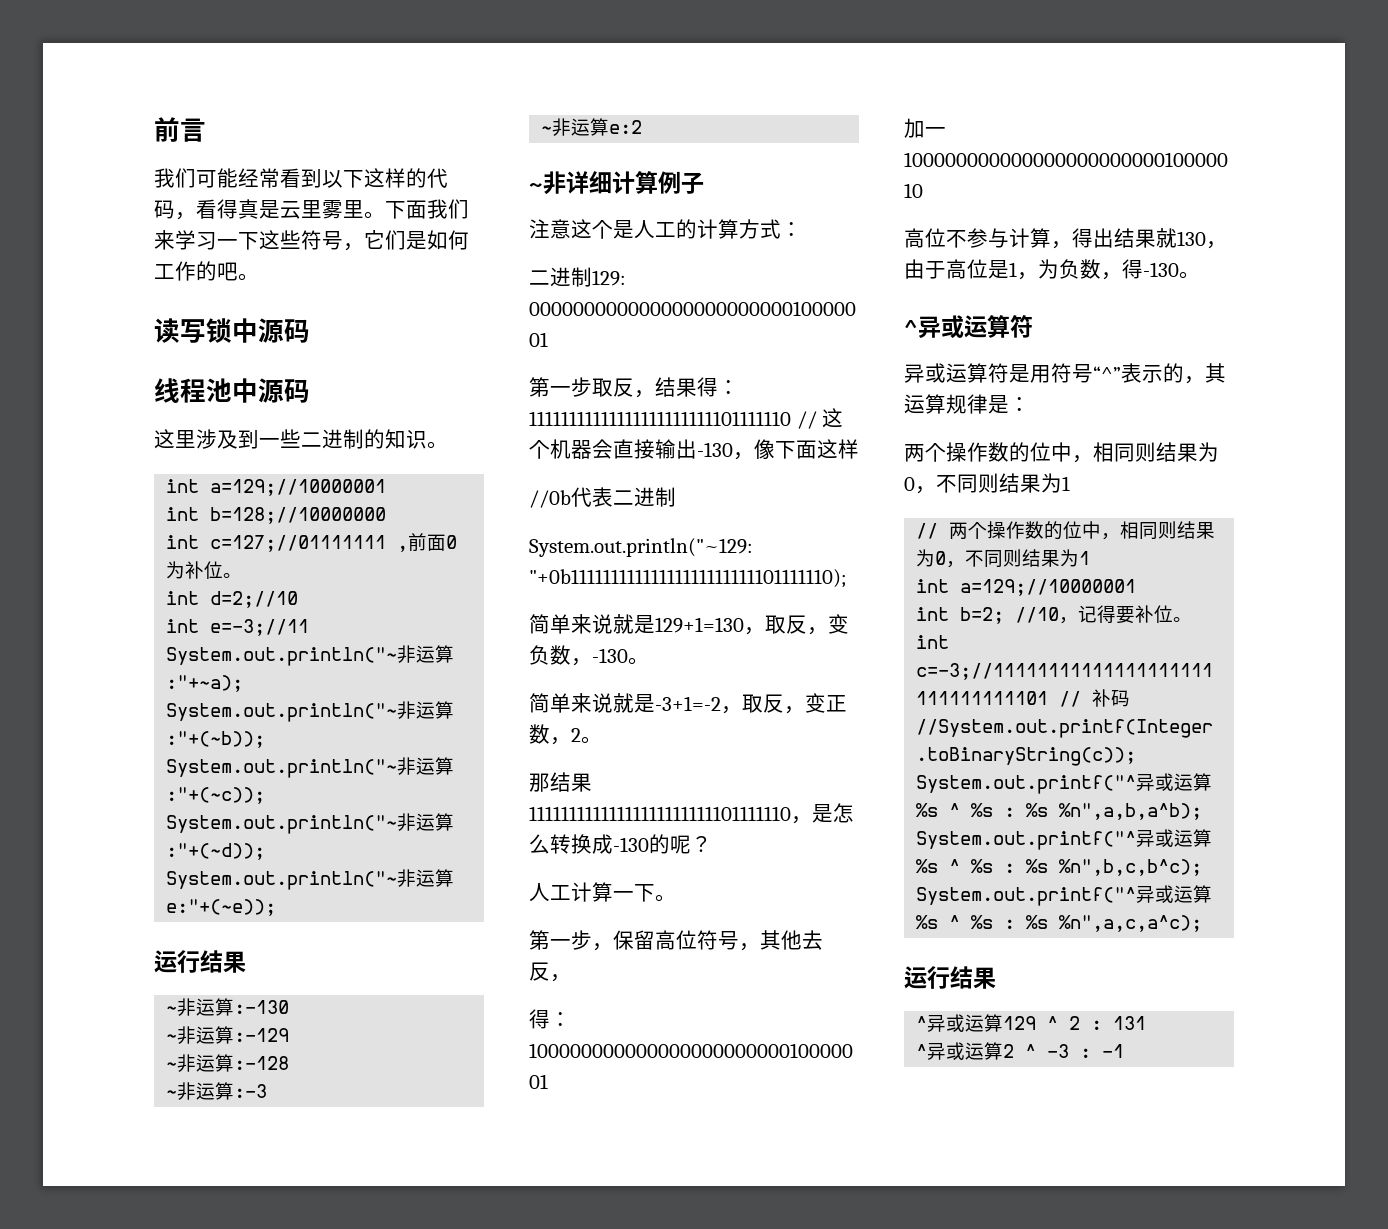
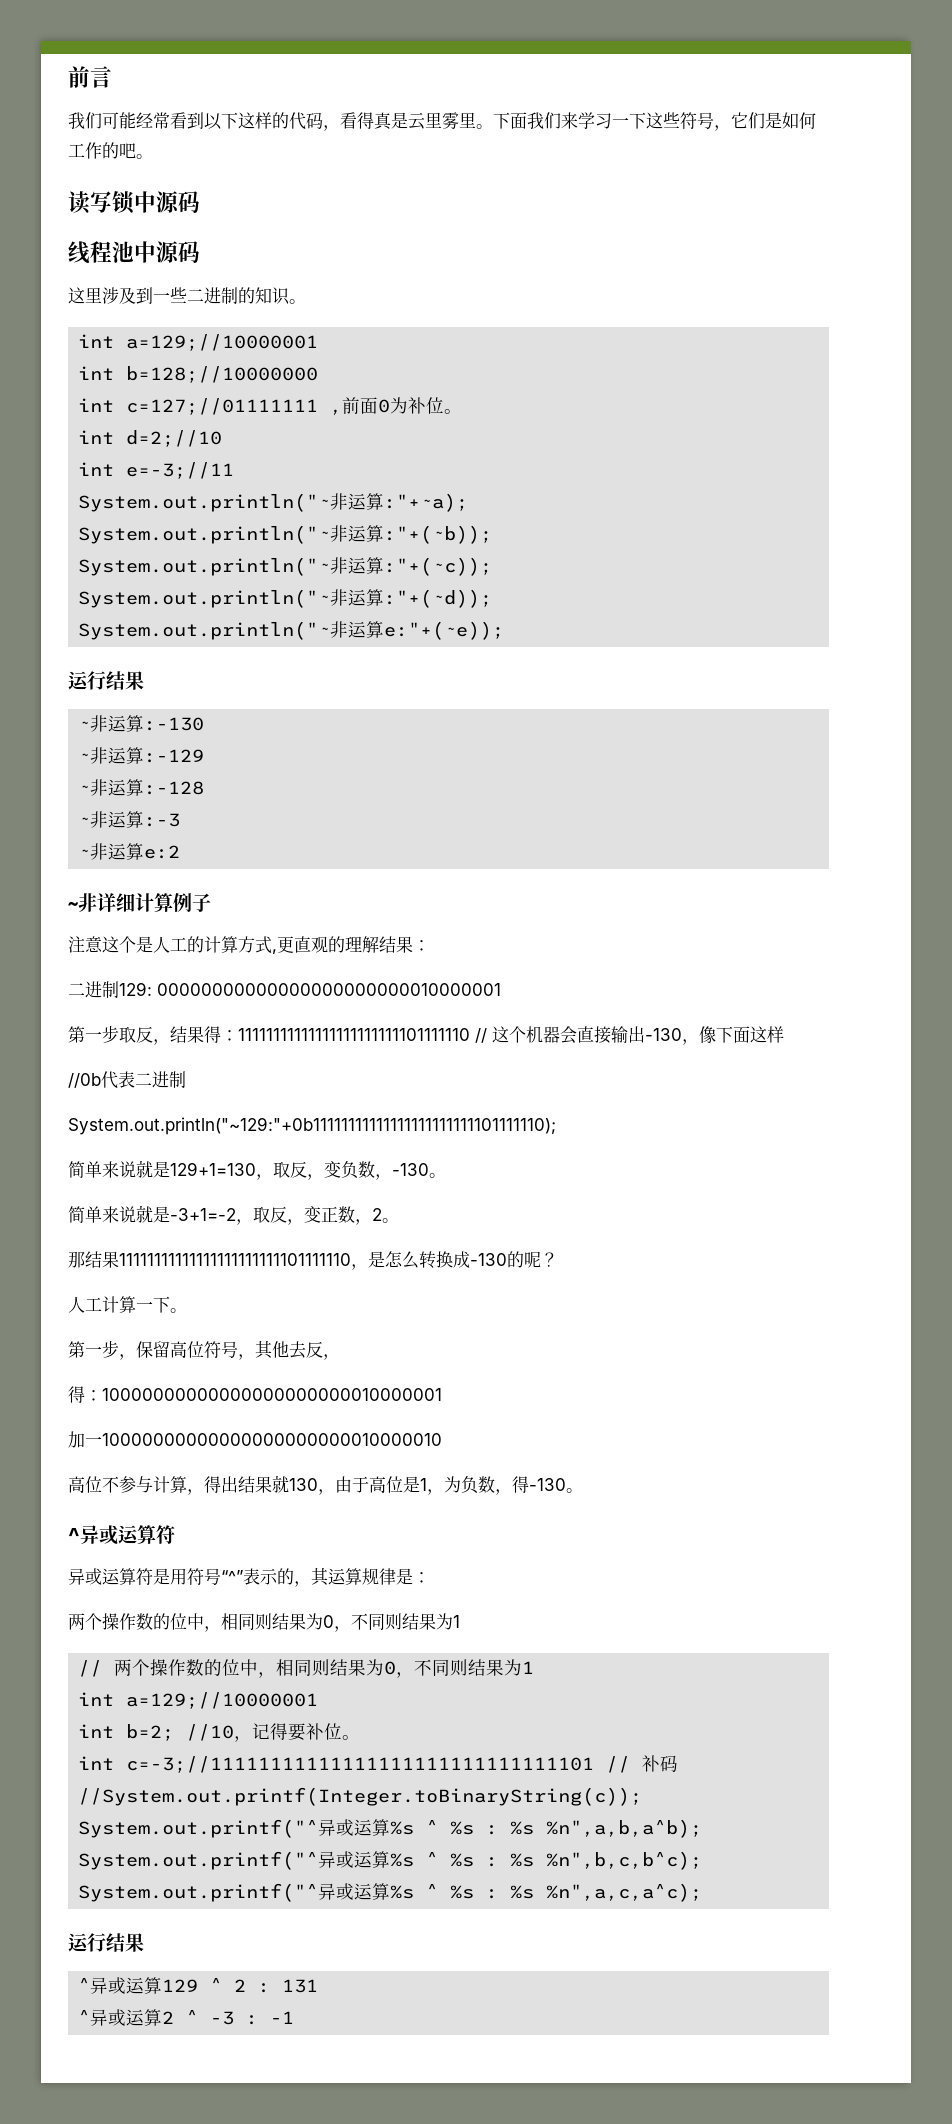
(781, 229) none -> [272,936,413,954] ,更直观的理解结果

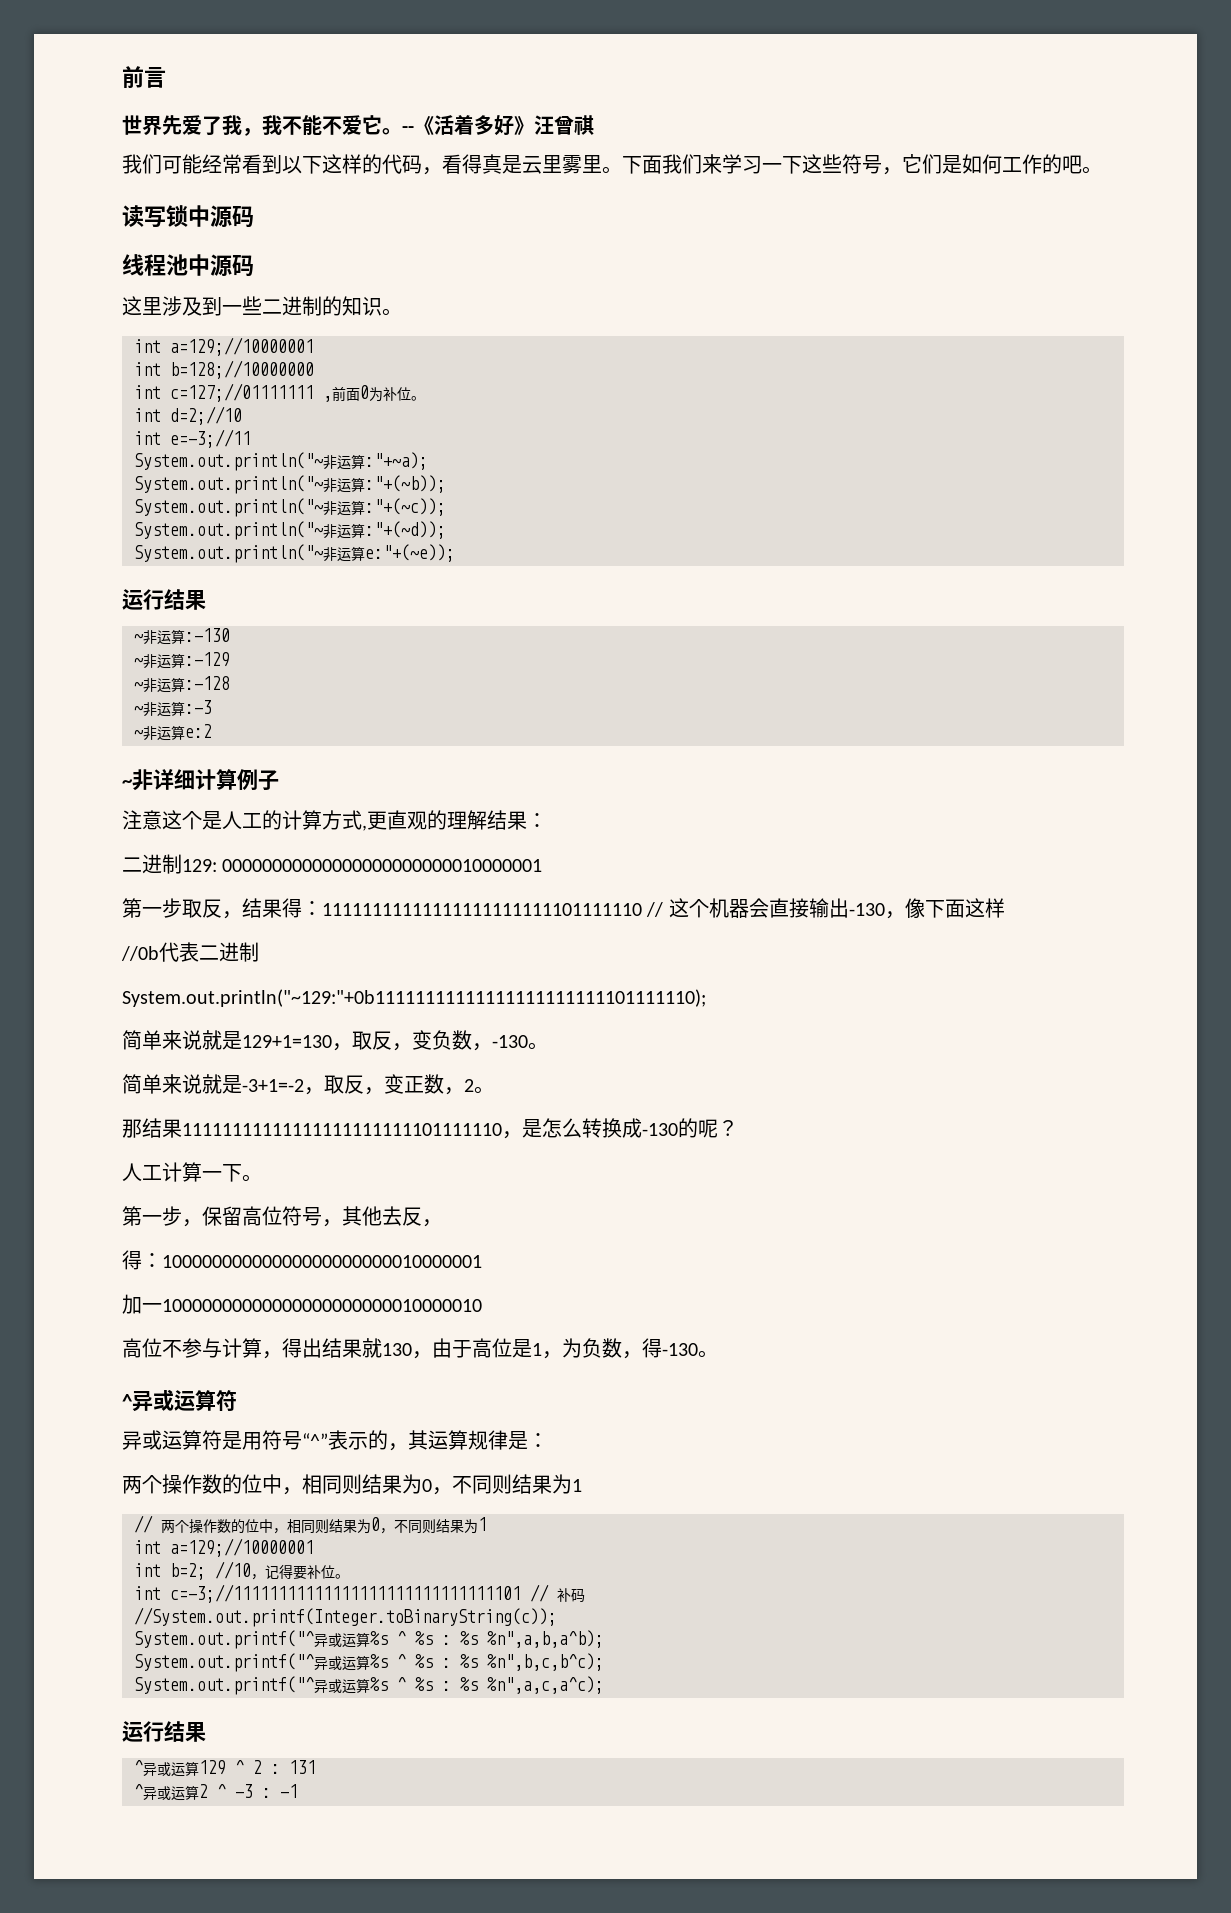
(112, 77) none -> [122,115,594,136] // 世界先爱了我，我不能不爱它。--《活着多好》汪曾祺

